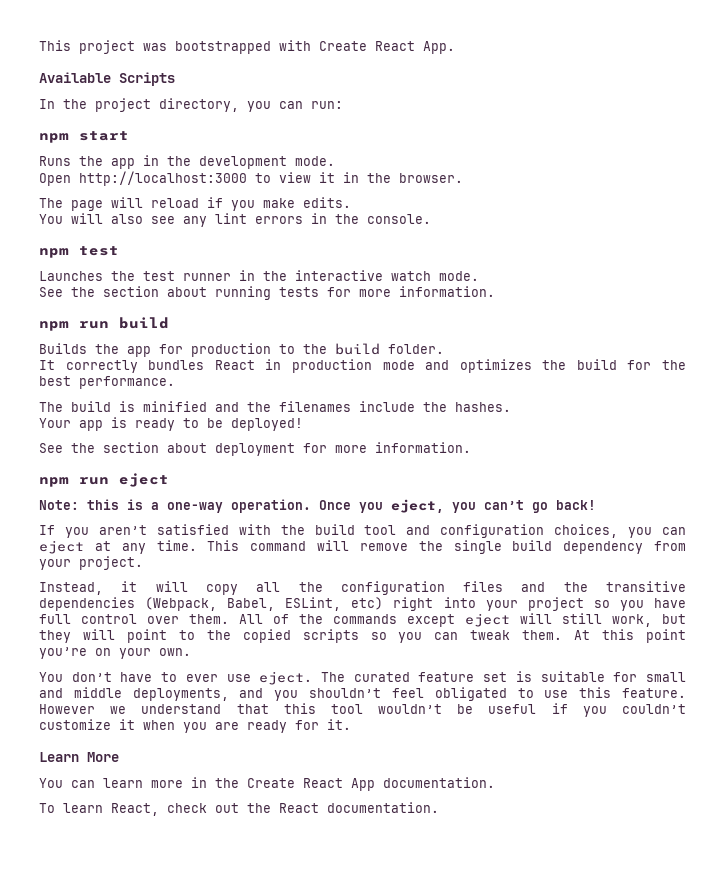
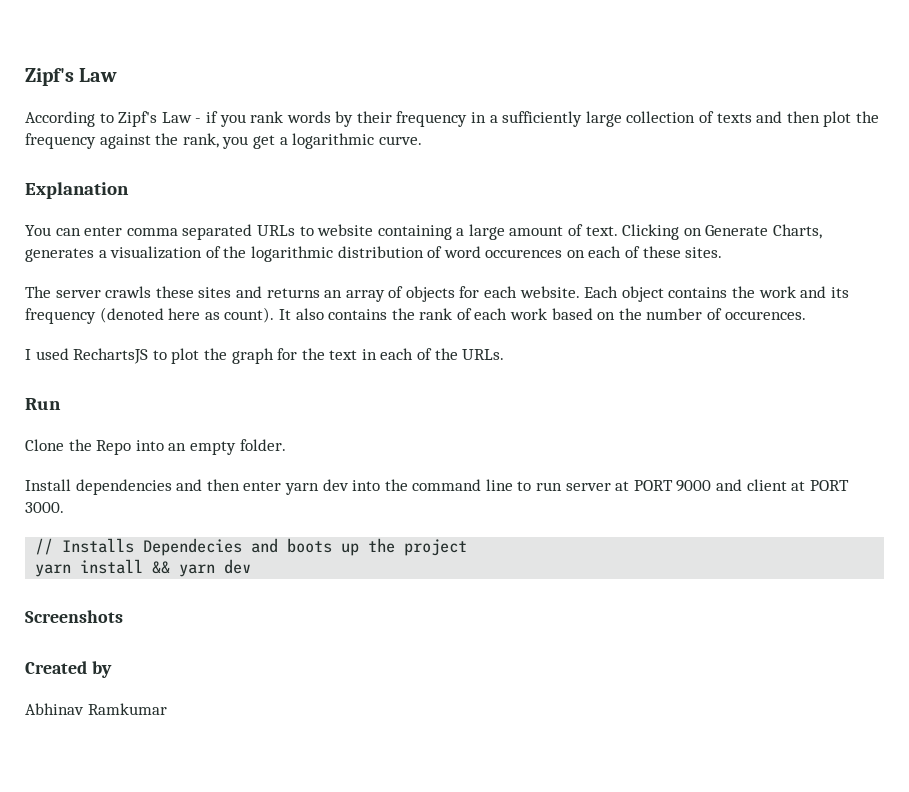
[39,40,455,54] [39,72,175,86] [39,98,343,112] [39,131,129,143] [39,155,335,169] [39,171,463,186] [39,197,351,211] [39,213,431,227] [39,246,119,258] [39,270,479,281] [39,286,495,300] [39,317,169,331] [39,343,444,357] [39,359,687,373] [39,376,175,389] [39,401,511,412] [39,417,303,431] [39,442,471,456] [39,473,169,487] [39,499,596,513] [39,524,686,538] [39,540,686,554] [39,556,143,570] [39,581,686,595] [39,597,686,611] [39,613,686,627] [39,629,687,643] [39,647,191,659] [39,671,686,685] [39,687,686,701] [39,703,686,717] [39,719,351,733] [39,752,119,762] [39,777,495,791] [39,802,439,816] This project was bootstrapped with Create React App. // Available Scripts // In the project directory, you can run: // npm start // Runs the app in the development mode. // Open http://localhost:3000 to view it in the browser. // The page will reload if you make edits. // You will also see any lint errors in the console. // npm test // Launches the test runner in the interactive watch mode. // See the section about running tests for more information. // npm run build // Builds the app for production to the build folder. // It correctly bundles React in production mode and optimizes the build for the best performance. // The build is minified and the filenames include the hashes. // Your app is ready to be deployed! // See the section about deployment for more information. // npm run eject // Note: this is a one-way operation. Once you eject, you can’t go back! // If you aren’t satisfied with the build tool and configuration choices, you can eject at any time. This command will remove the single build dependency from your project. // Instead, it will copy all the configuration files and the transitive dependencies (Webpack, Babel, ESLint, etc) right into your project so you have full control over them. All of the commands except eject will still work, but they will point to the copied scripts so you can tweak them. At this point you’re on your own. // You don’t have to ever use eject. The curated feature set is suitable for small and middle deployments, and you shouldn’t feel obligated to use this feature. However we understand that this tool wouldn’t be useful if you couldn’t customize it when you are ready for it. // Learn More // You can learn more in the Create React App documentation. // To learn React, check out the React documentation. -> [25,68,118,86] [25,111,879,127] [25,133,422,149] [25,182,129,199] [25,224,823,240] [25,246,723,262] [25,286,849,302] [25,307,806,324] [25,348,505,364] [25,398,61,410] [25,439,286,455] [25,479,849,495] [25,502,64,513] [35,538,468,556] [35,559,252,577] [25,610,123,623] [25,661,112,678] [25,703,167,715] Zipf's Law // According to Zipf's Law - if you rank words by their frequency in a sufficiently large collection of texts and then plot the frequency against the rank, you get a logarithmic curve. // Explanation // You can enter comma separated URLs to website containing a large amount of text. Clicking on Generate Charts, generates a visualization of the logarithmic distribution of word occurences on each of these sites. // The server crawls these sites and returns an array of objects for each website. Each object contains the work and its frequency (denoted here as count). It also contains the rank of each work based on the number of occurences. // I used RechartsJS to plot the graph for the text in each of the URLs. // Run // Clone the Repo into an empty folder. // Install dependencies and then enter yarn dev into the command line to run server at PORT 9000 and client at PORT 3000. // // Installs Dependecies and boots up the project // yarn install && yarn dev // Screenshots // Created by // Abhinav Ramkumar

